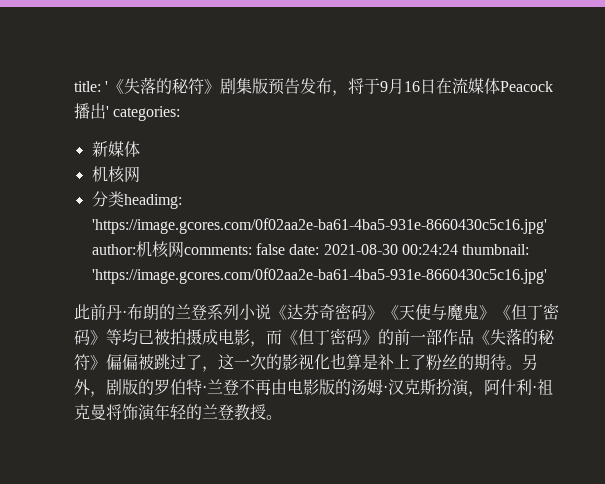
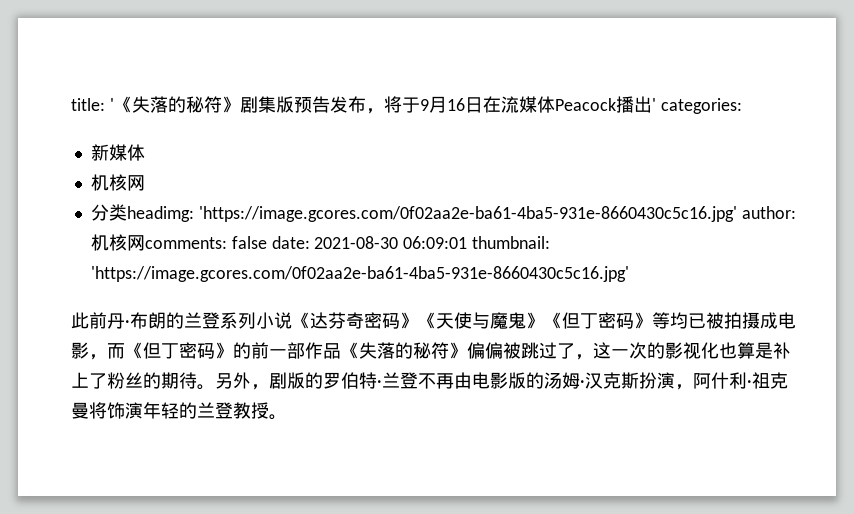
[401,244,458,255] 00:24:24 -> [403,236,468,249] 06:09:01

